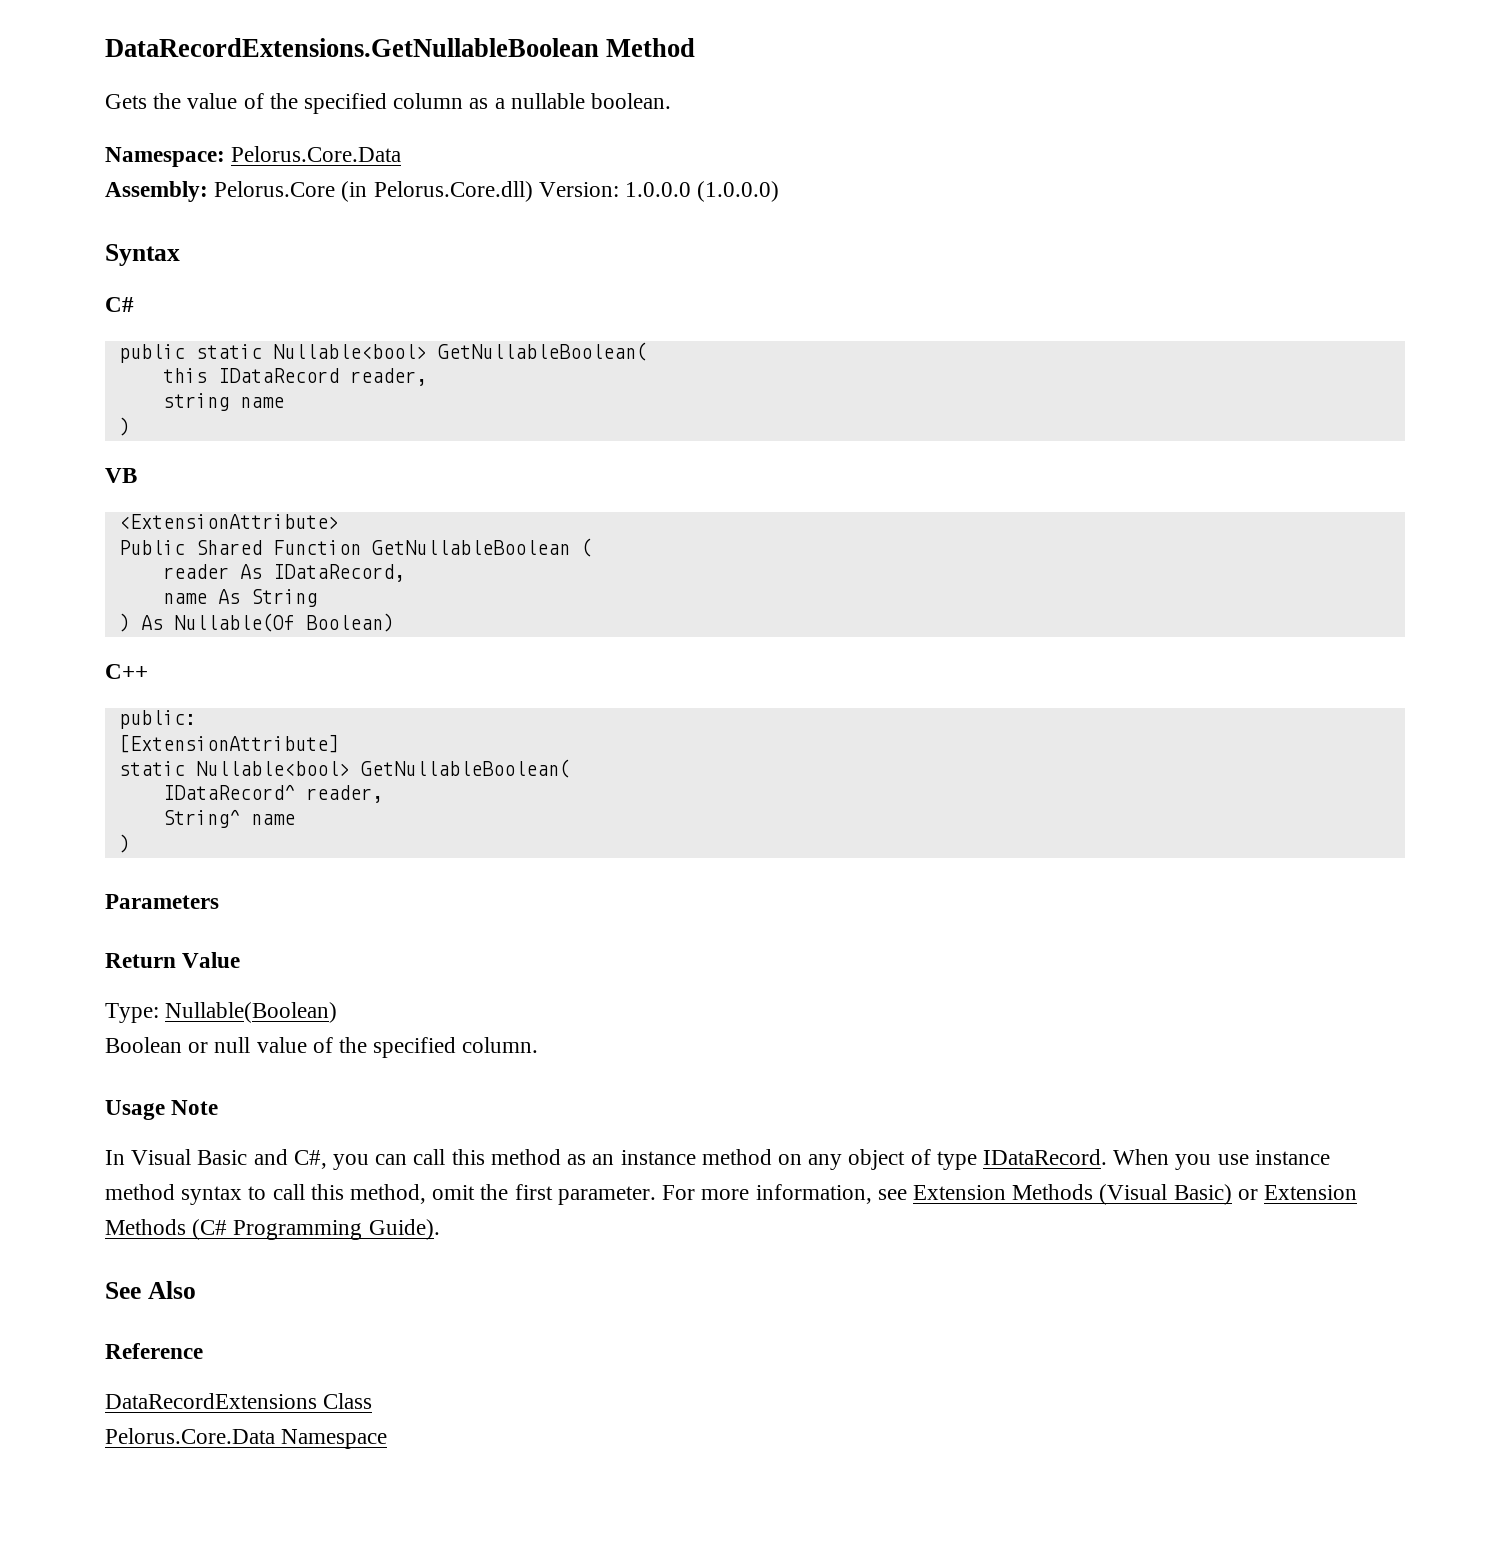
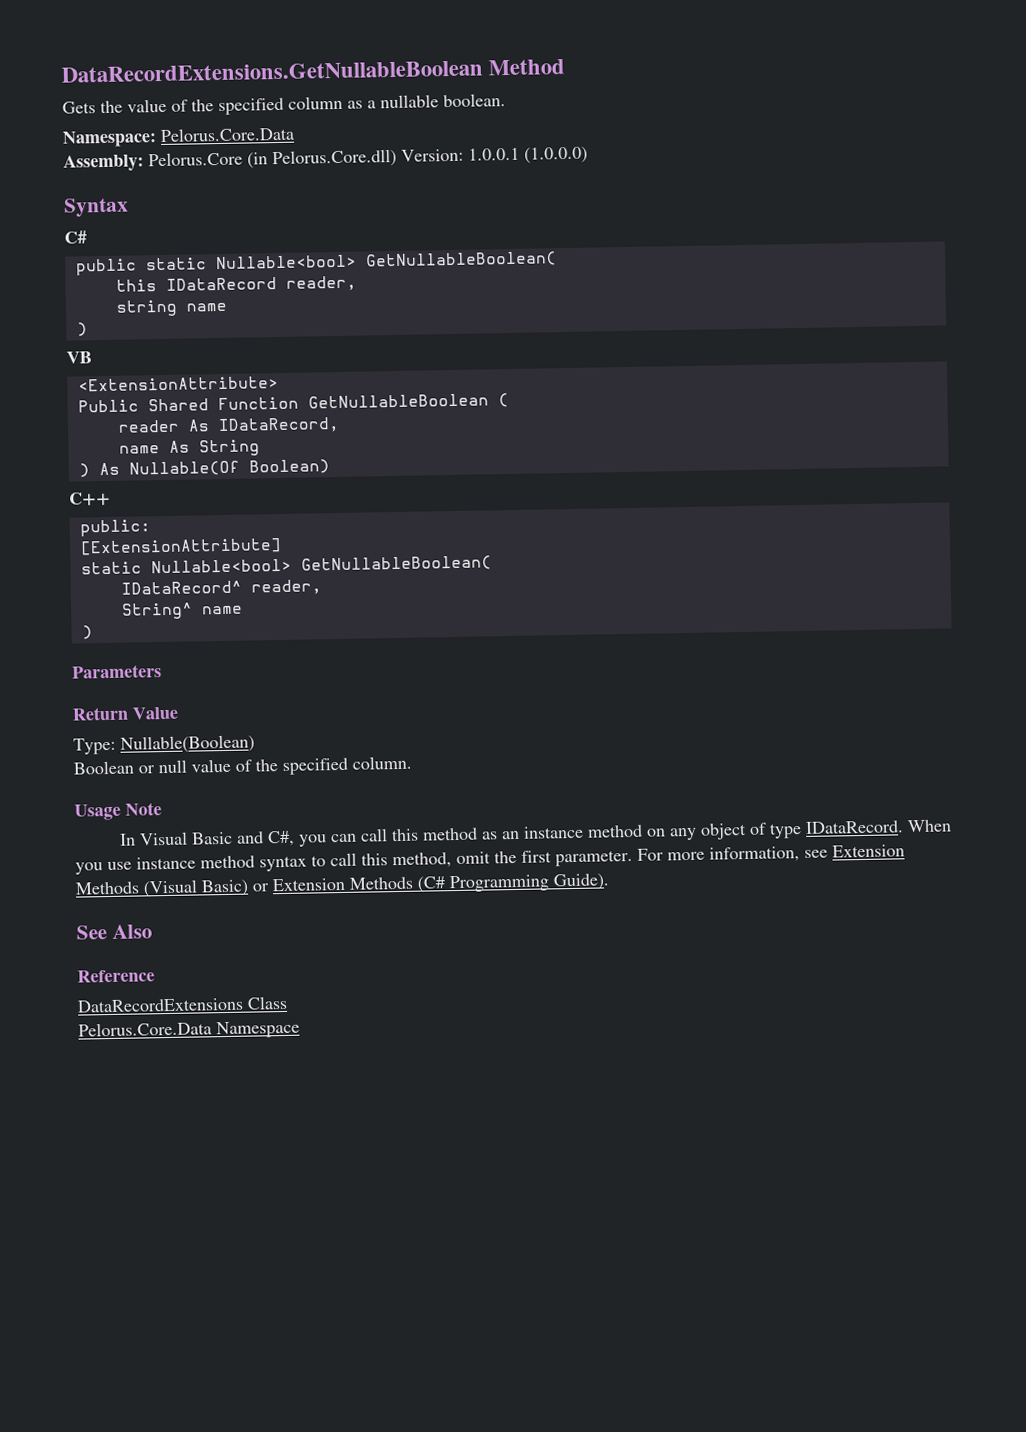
[625,182,692,197] 1.0.0.0 -> [468,147,520,161] 1.0.0.1

